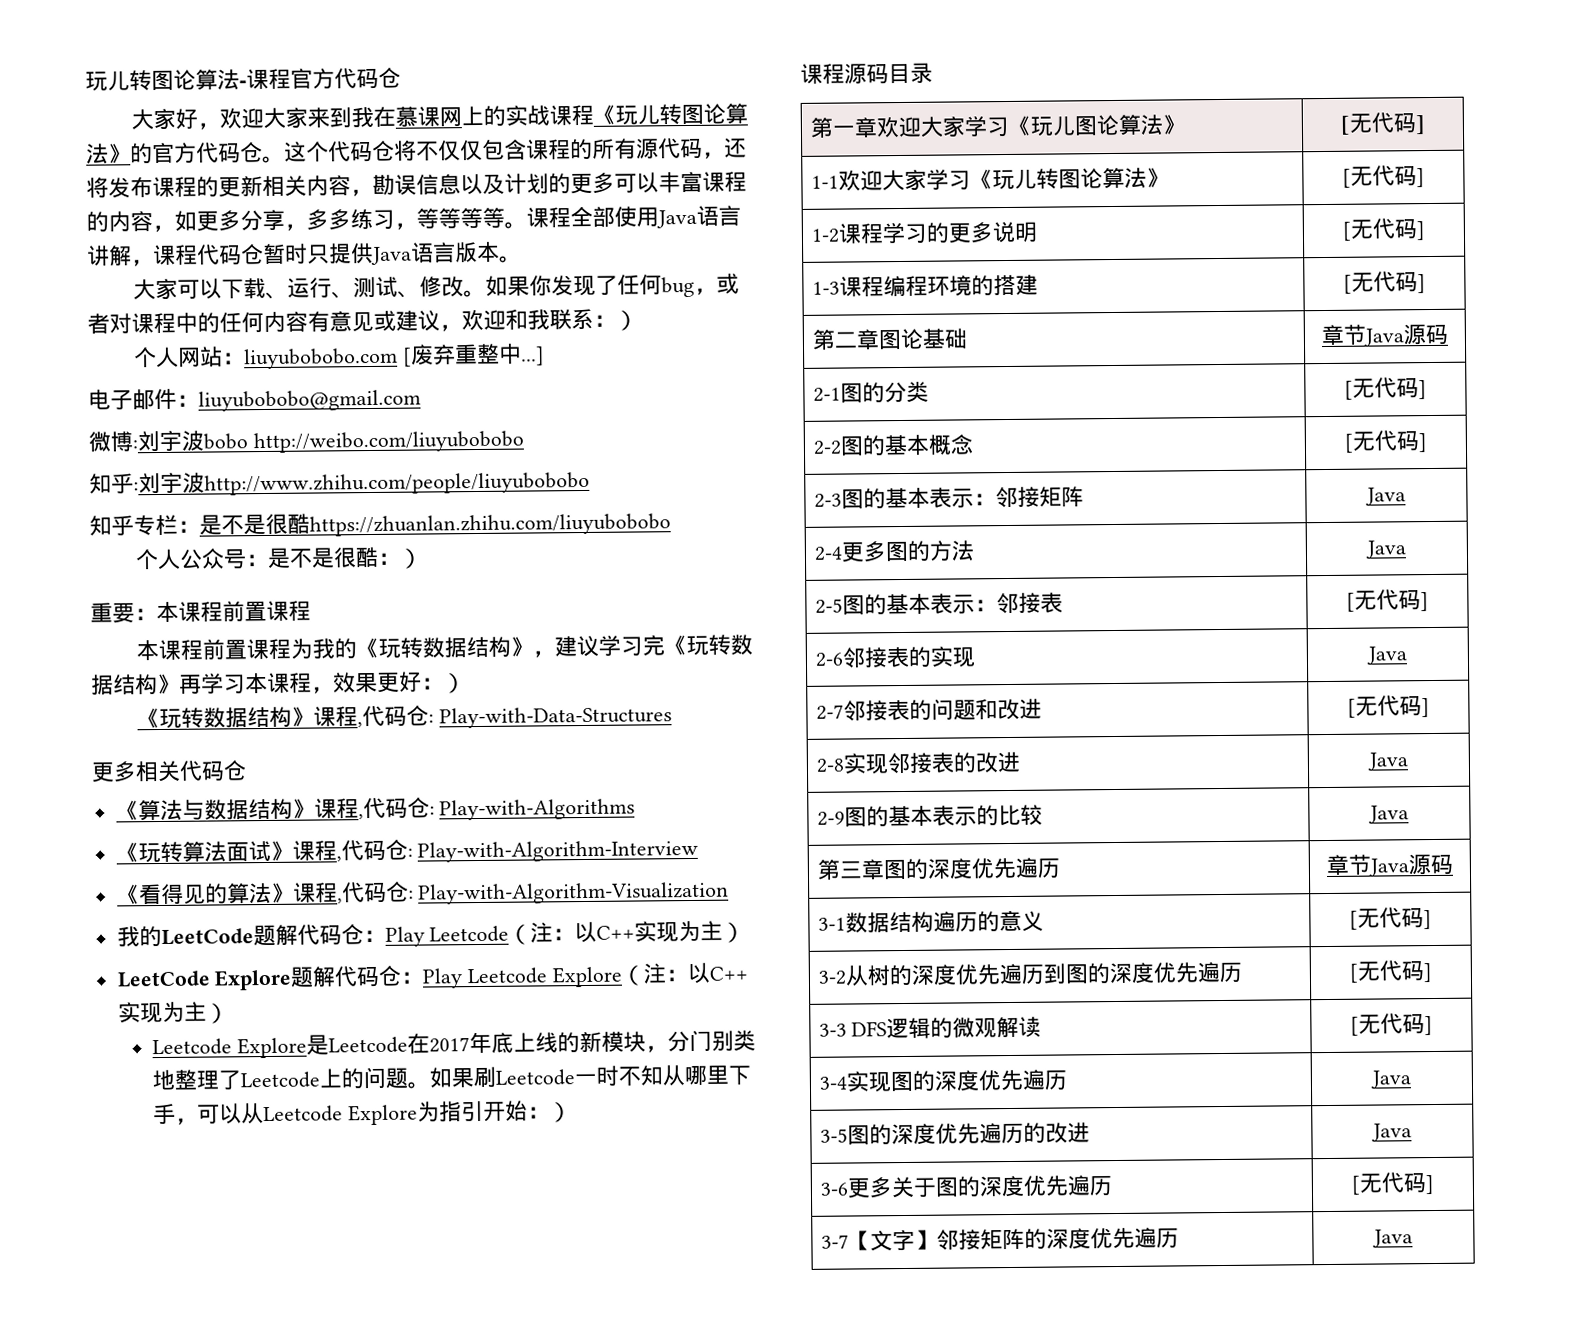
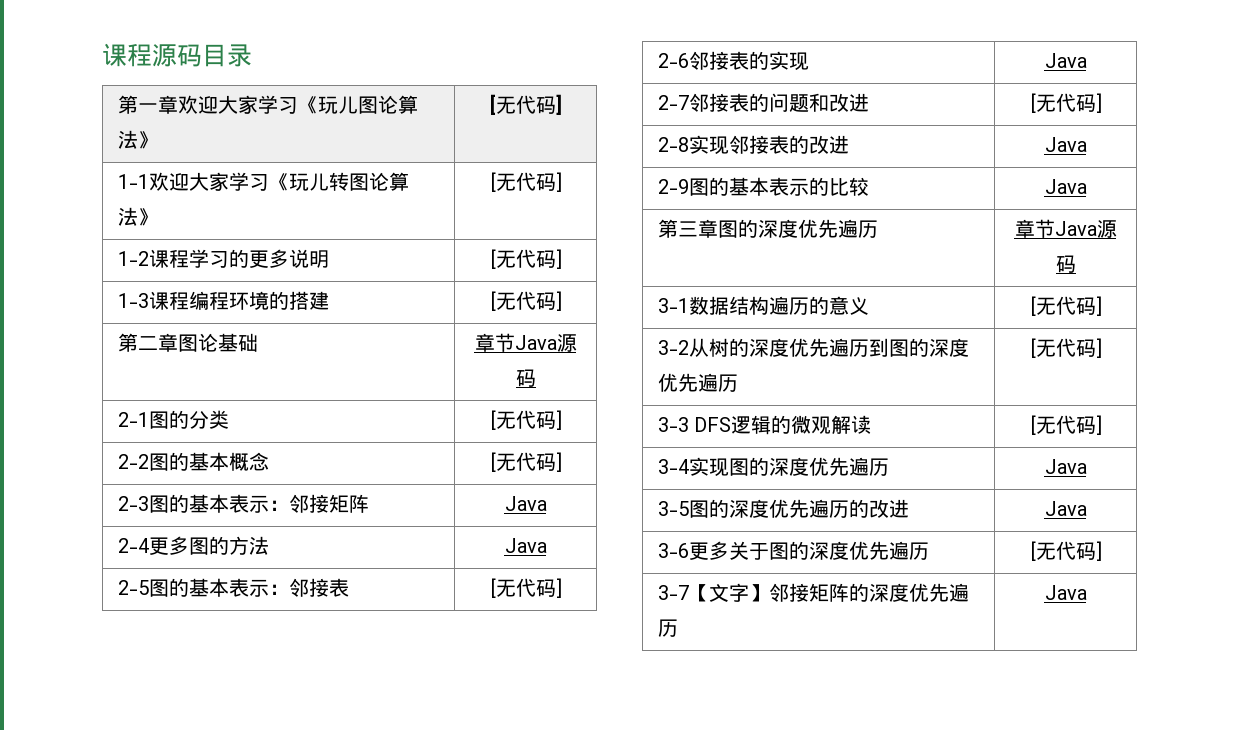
[85,67,401,91] [130,103,748,131] [86,137,747,164] [86,171,747,198] [86,205,741,233] [87,241,522,267] [132,273,739,301] [87,308,638,335] [132,343,545,370] [88,388,421,412] [88,430,524,454] [89,471,590,496] [89,513,671,537] [134,546,423,570] [90,600,311,624] [135,634,753,661] [91,671,466,695] [136,705,672,729] [91,760,247,783] [115,797,636,821] [115,839,699,863] [116,881,730,906] [116,920,746,947] [116,962,749,991] [117,1001,229,1024] [152,1029,757,1059] [152,1064,752,1091] [153,1100,573,1126] 玩儿转图论算法-课程官方代码仓 // 大家好，欢迎大家来到我在慕课网上的实战课程《玩儿转图论算法》的官方代码仓。这个代码仓将不仅仅包含课程的所有源代码，还将发布课程的更新相关内容，勘误信息以及计划的更多可以丰富课程的内容，如更多分享，多多练习，等等等等。课程全部使用Java语言讲解，课程代码仓暂时只提供Java语言版本。 // 大家可以下载、运行、测试、修改。如果你发现了任何bug，或者对课程中的任何内容有意见或建议，欢迎和我联系：） // 个人网站：liuyubobobo.com [废弃重整中...] // 电子邮件：liuyubobobo@gmail.com // 微博:刘宇波bobo http://weibo.com/liuyubobobo // 知乎:刘宇波http://www.zhihu.com/people/liuyubobobo // 知乎专栏：是不是很酷https://zhuanlan.zhihu.com/liuyubobobo // 个人公众号：是不是很酷：） // 重要：本课程前置课程 // 本课程前置课程为我的《玩转数据结构》，建议学习完《玩转数据结构》再学习本课程，效果更好：） // 《玩转数据结构》课程,代码仓: Play-with-Data-Structures // 更多相关代码仓 // 《算法与数据结构》课程,代码仓: Play-with-Algorithms // 《玩转算法面试》课程,代码仓: Play-with-Algorithm-Interview // 《看得见的算法》课程,代码仓: Play-with-Algorithm-Visualization // 我的LeetCode题解代码仓：Play Leetcode（注：以C++实现为主） // LeetCode Explore题解代码仓：Play Leetcode Explore（注：以C++实现为主） // Leetcode Explore是Leetcode在2017年底上线的新模块，分门别类地整理了Leetcode上的问题。如果刷Leetcode一时不知从哪里下手，可以从Leetcode Explore为指引开始：） // -> (102, 55) none

